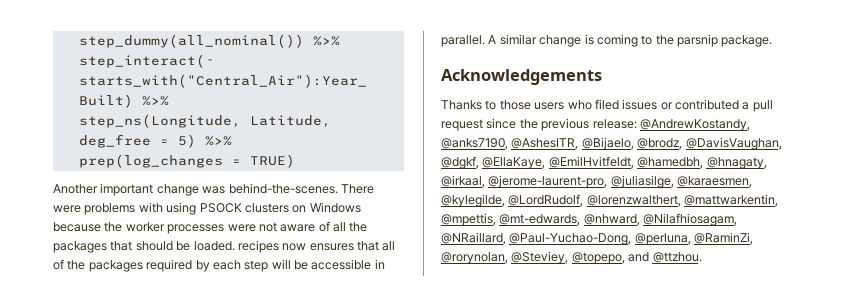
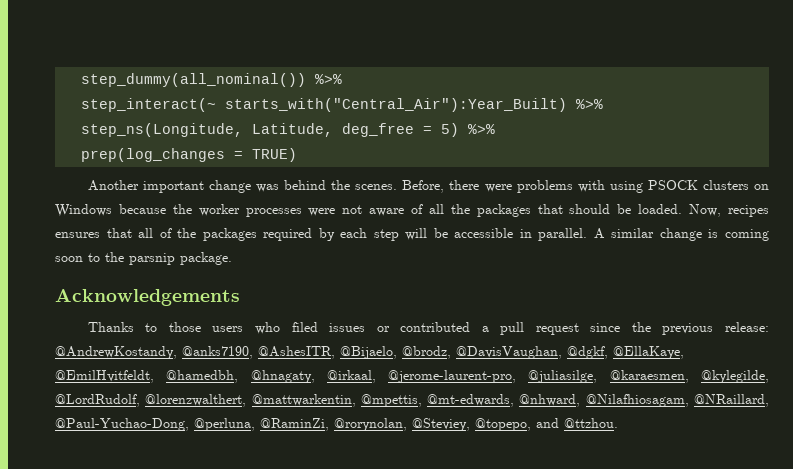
[228,183,374,194] behind-the-scenes. There -> [284,180,480,193] behind the scenes. Before, there
[237,240,307,253] recipes now -> [689,204,769,217] Now, recipes
(638, 40) none -> [55,256,83,262] soon

